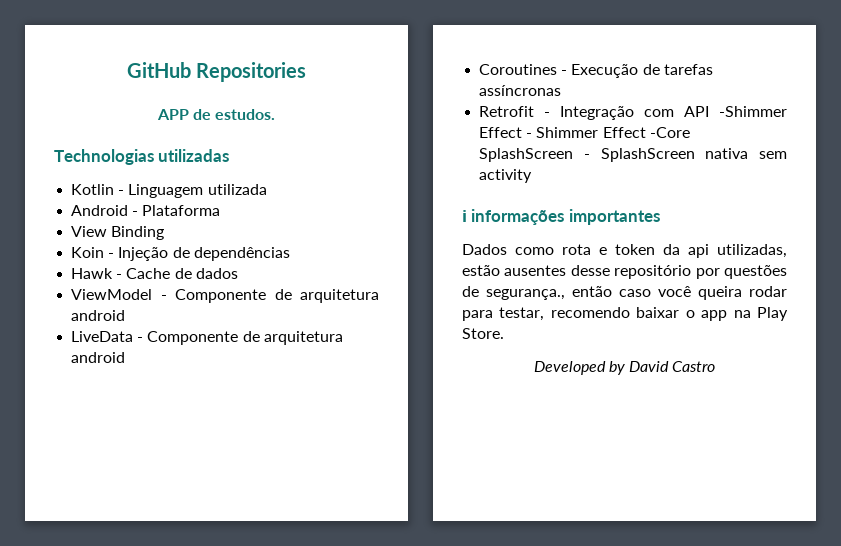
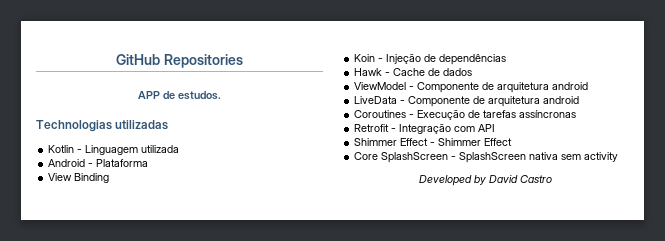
[719,106,787,117] -Shimmer -> [354,138,398,146] // Shimmer
[649,127,690,138] -Core -> [354,152,379,160] // Core
[462,209,660,225] [462,244,787,258] [462,265,787,279] [462,286,787,300] [462,307,788,321] [462,328,504,339] // ℹ informações importantes // Dados como rota e token da api utilizadas, estão ausentes desse repositório por questões de segurança., então caso você queira rodar para testar, recomendo baixar o app na Play Store. -> (619, 157) none

